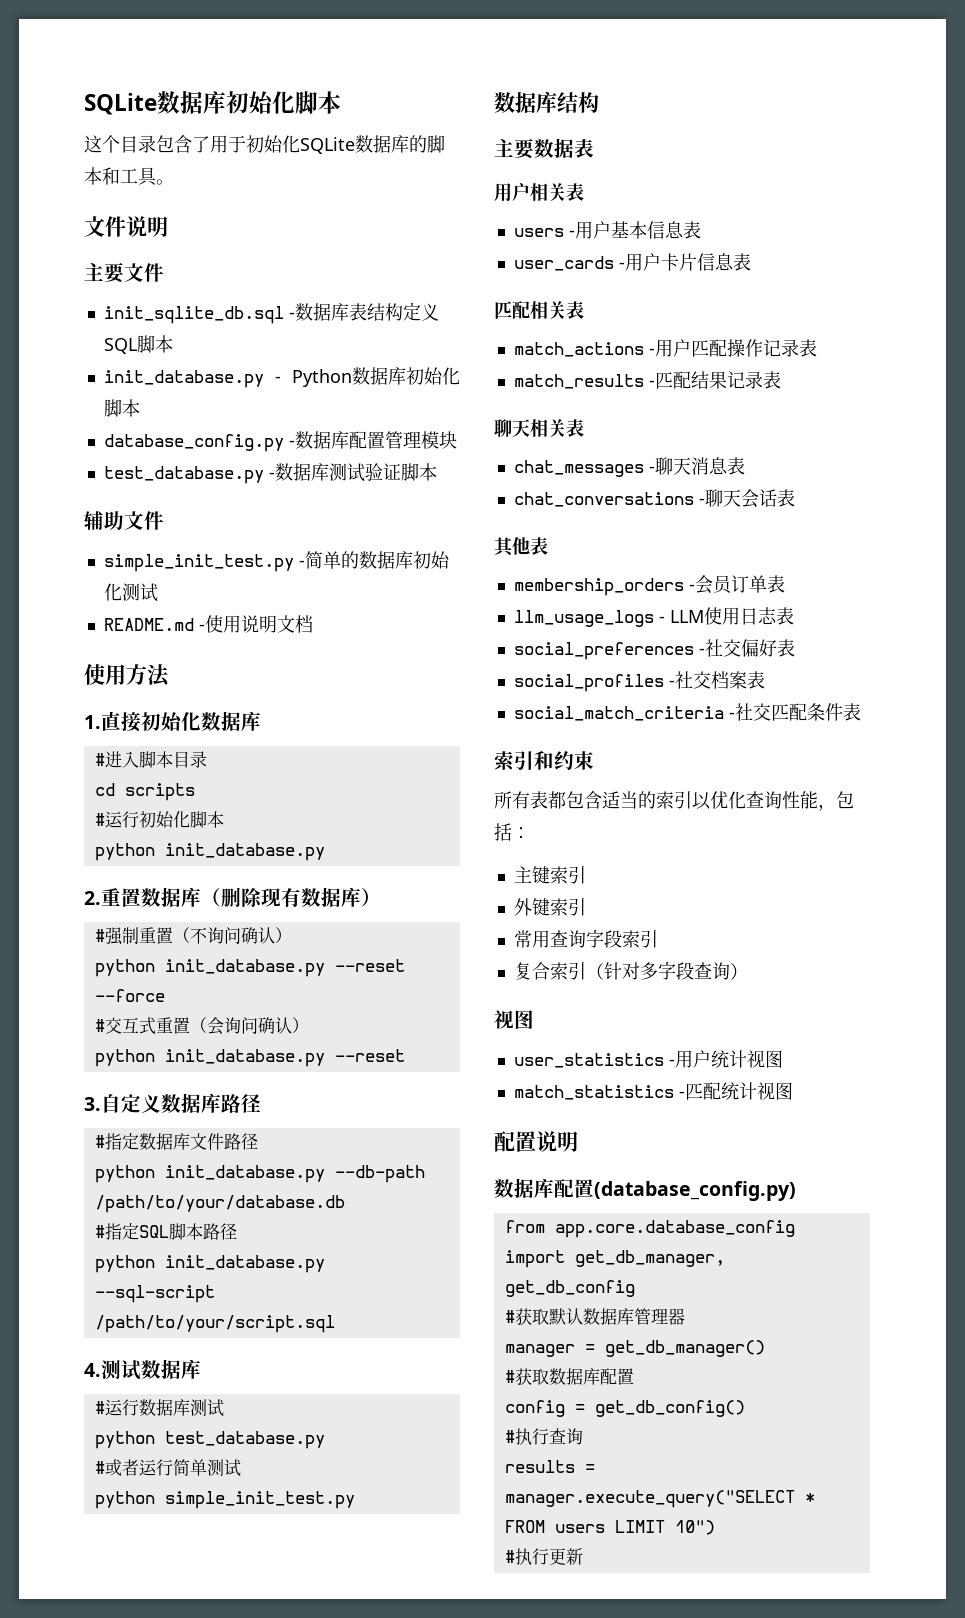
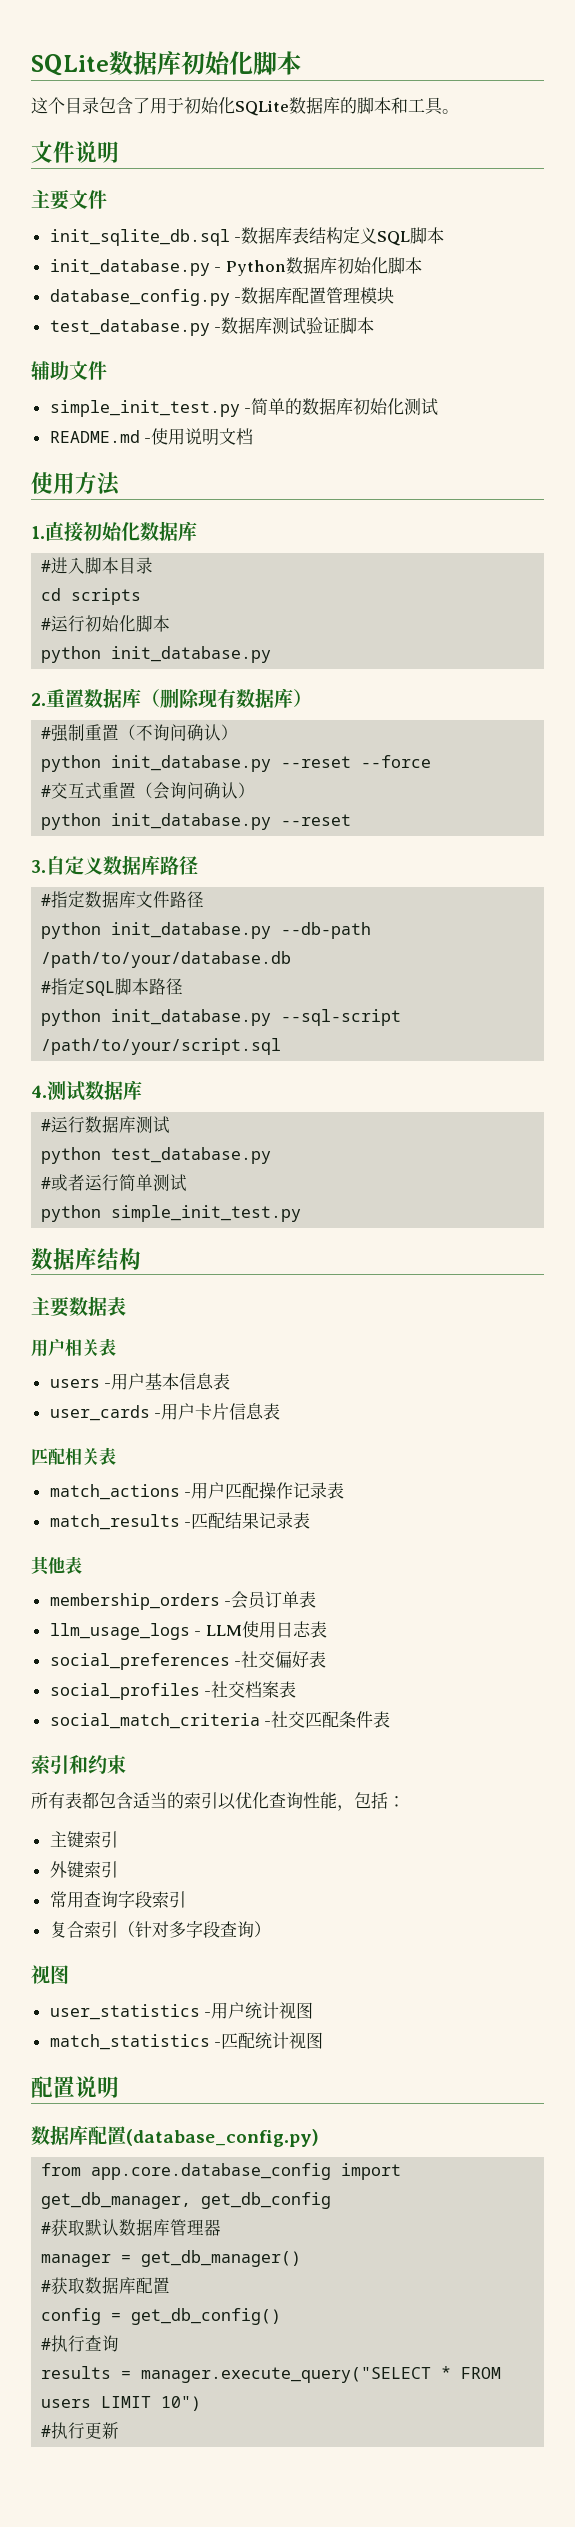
[494,419,584,438] [513,457,745,477] [513,489,795,508] // 聊天相关表 // chat_messages -聊天消息表 // chat_conversations -聊天会话表 -> (311, 1520) none

